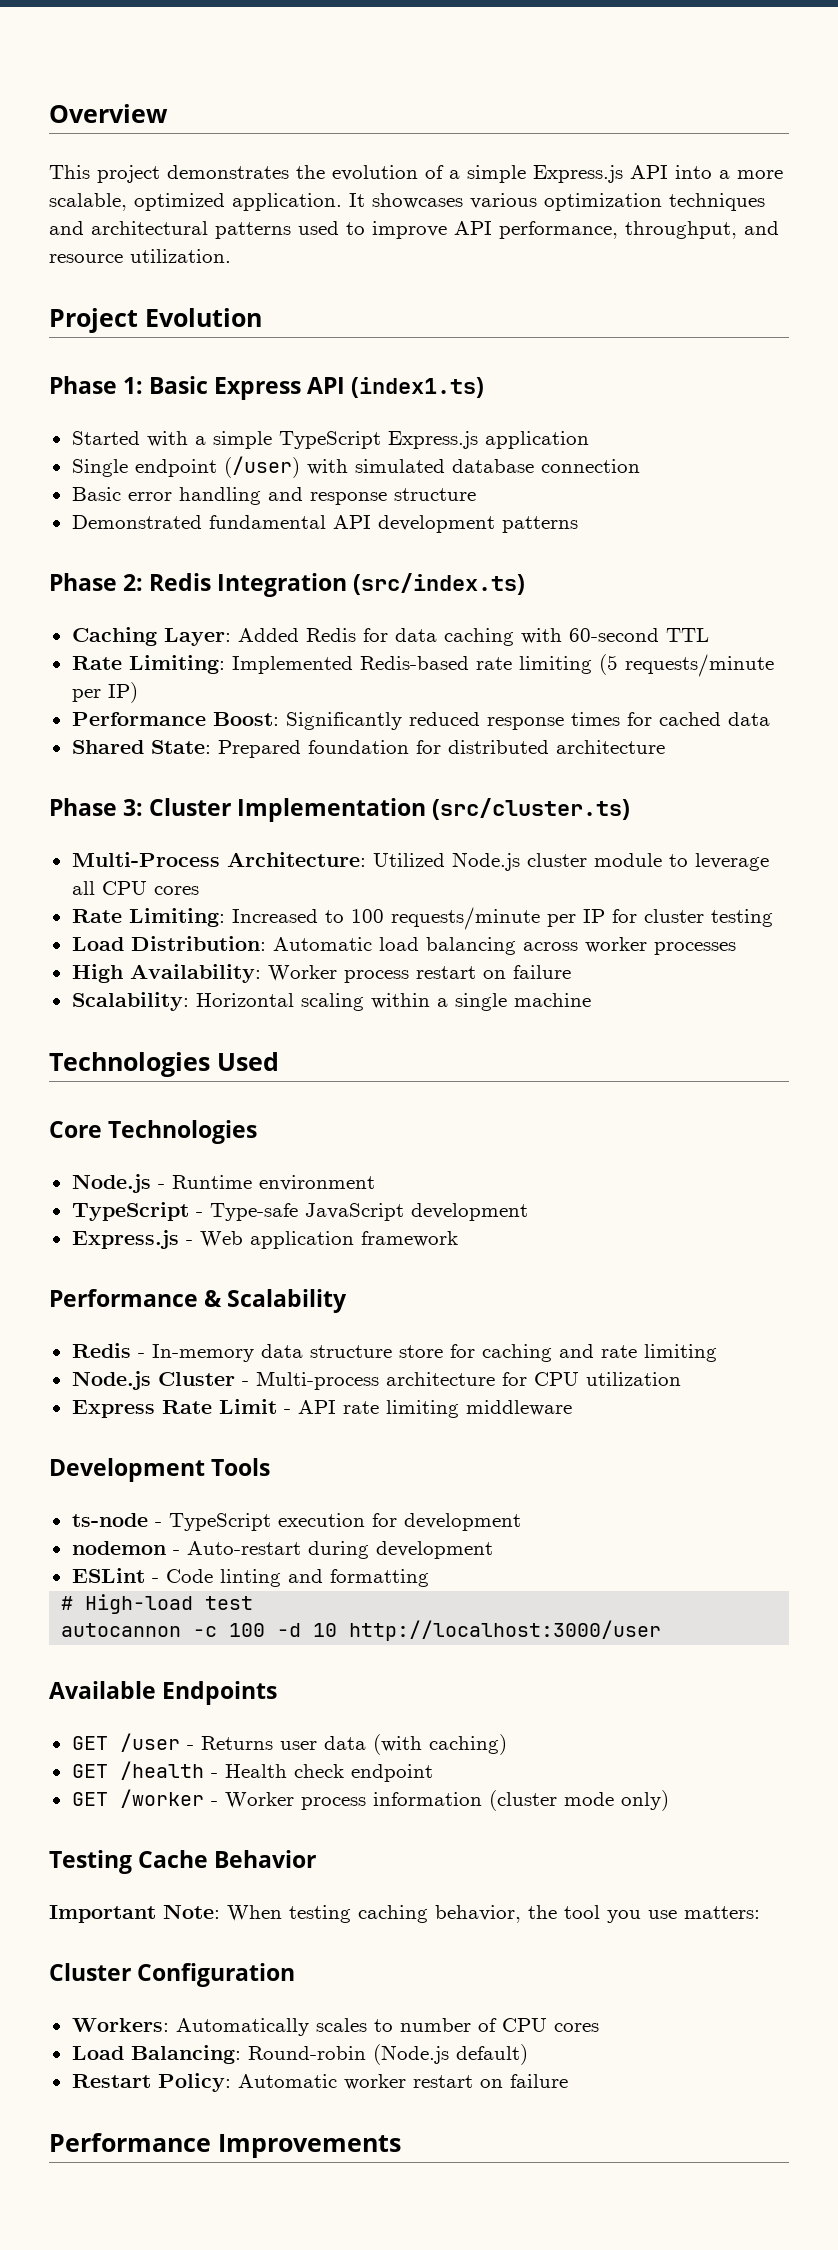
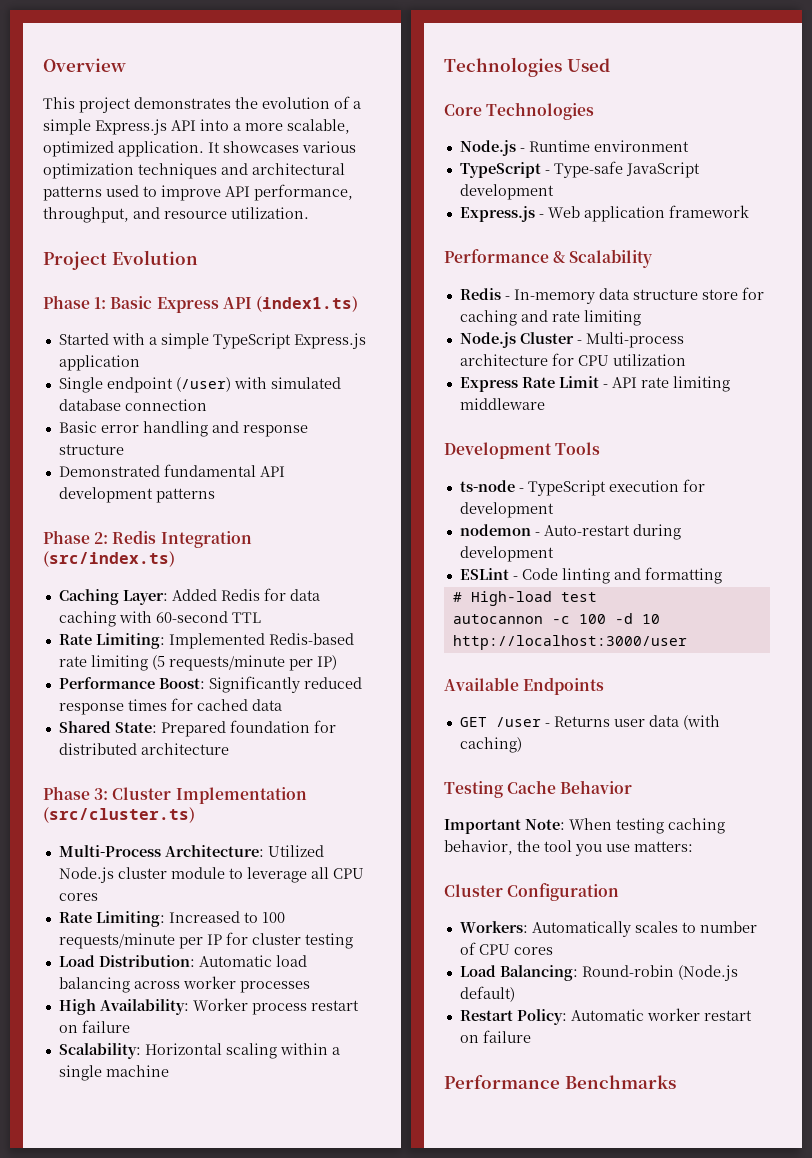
[71,1761,433,1782] [71,1789,669,1811] // GET /health - Health check endpoint // GET /worker - Worker process information (cluster mode only) -> (522, 745) none
[218,2134,401,2158] Improvements -> [564,1075,676,1089] Benchmarks

